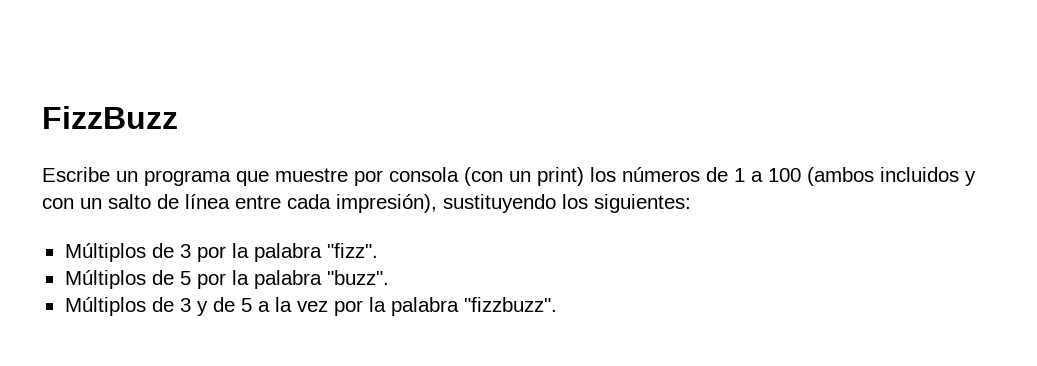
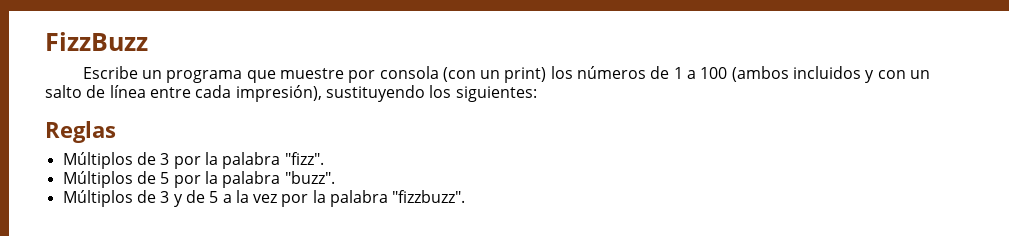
(691, 203) none -> [45,121,116,143] // Reglas

